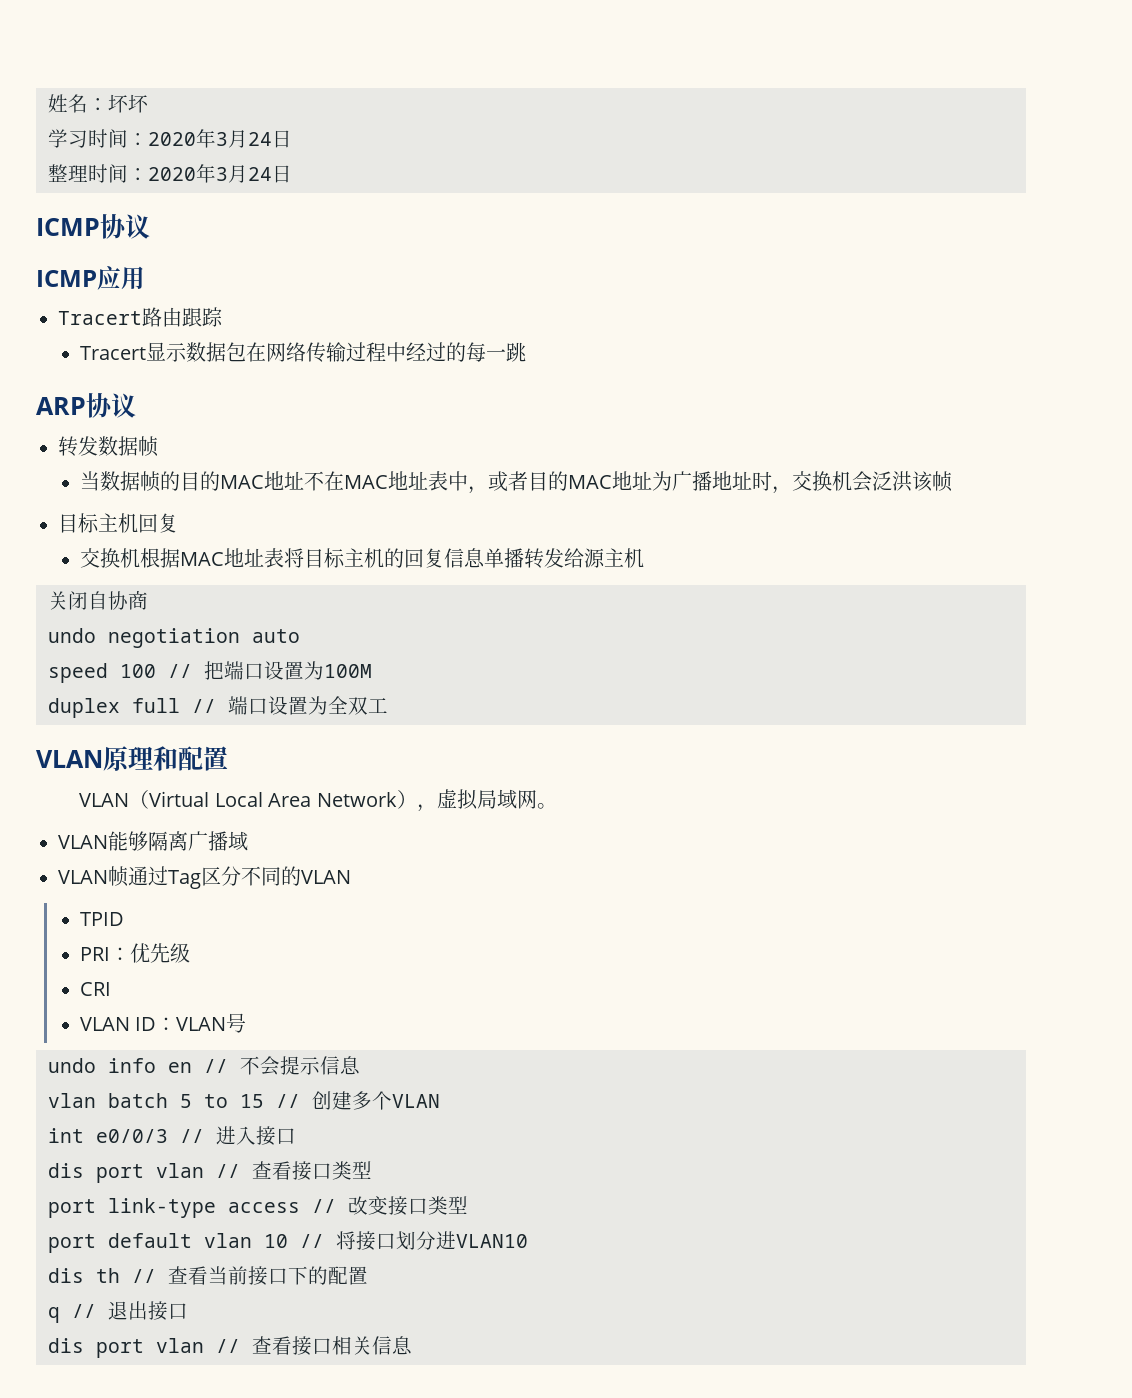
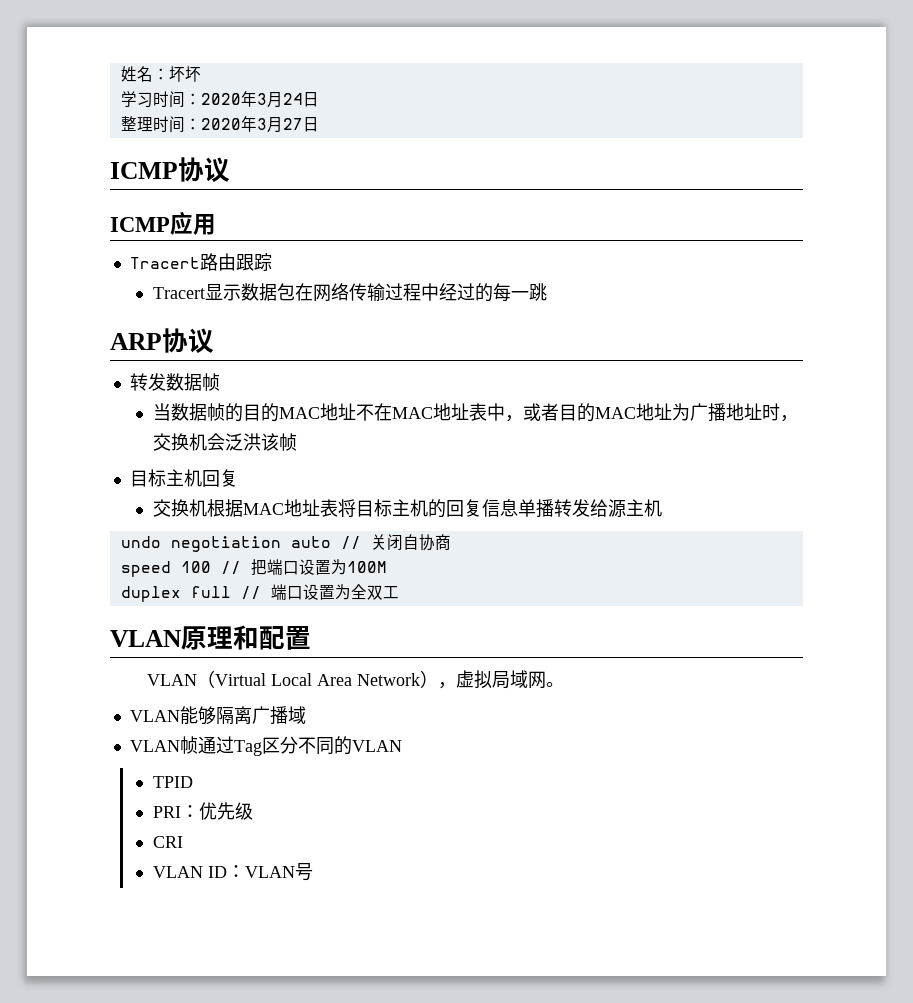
[248,167,272,181] 24 -> [282,118,303,130] 27
(645, 558) none -> [120,536,361,552] undo negotiation auto //
[48,628,300,648] // undo negotiation auto -> (451, 542) none
[48,1056,360,1076] [48,1091,440,1110] [48,1126,296,1146] [48,1161,372,1183] [48,1196,468,1218] [48,1231,528,1253] [48,1266,368,1286] [48,1301,188,1323] [48,1336,412,1358] // undo info en // 不会提示信息 // vlan batch 5 to 15 // 创建多个VLAN // int e0/0/3 // 进入接口 // dis port vlan // 查看接口类型 // port link-type access // 改变接口类型 // port default vlan 10 // 将接口划分进VLAN10 // dis th // 查看当前接口下的配置 // q // 退出接口 // dis port vlan // 查看接口相关信息 -> (313, 872) none

